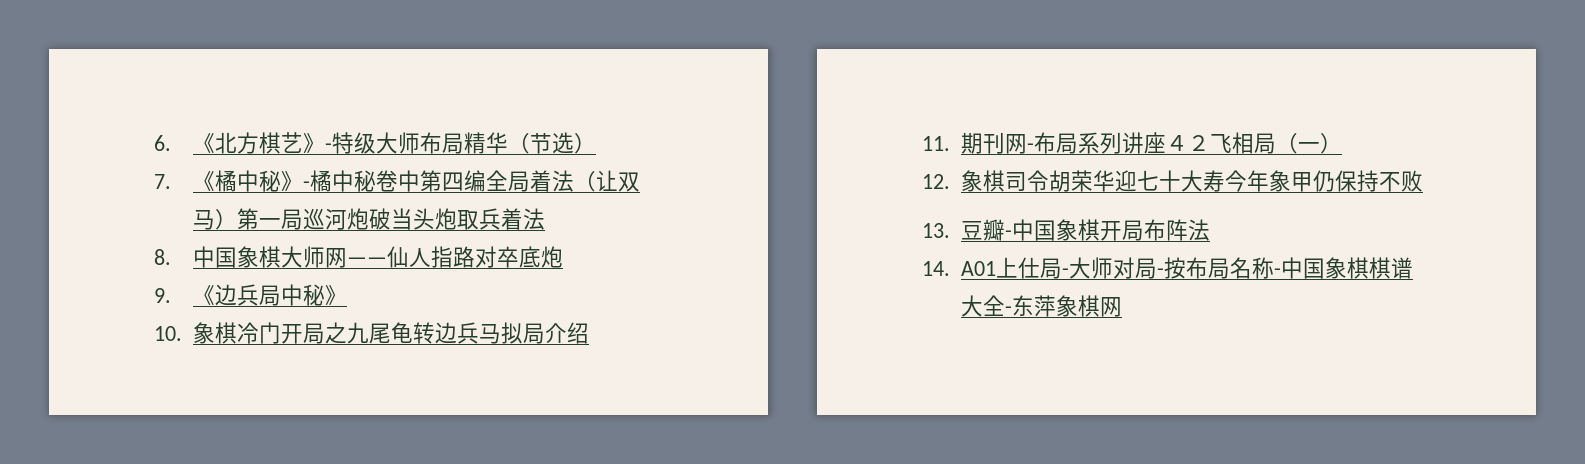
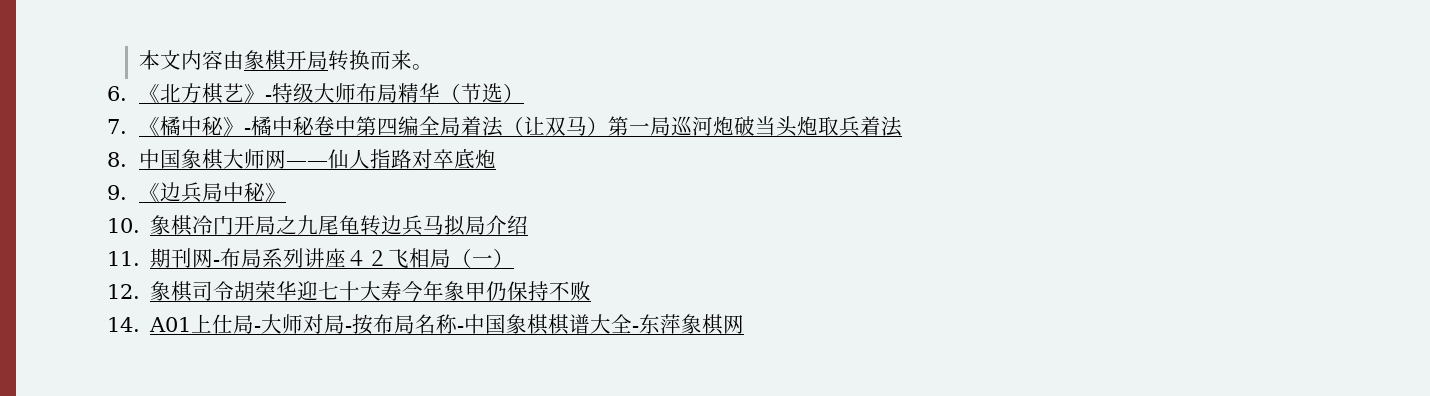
(154, 143) none -> [139,50,434,71] 本文内容由象棋开局转换而来。 //
[922,219,1210,241] // 13.豆瓣-中国象棋开局布阵法 -> (592, 291) none

